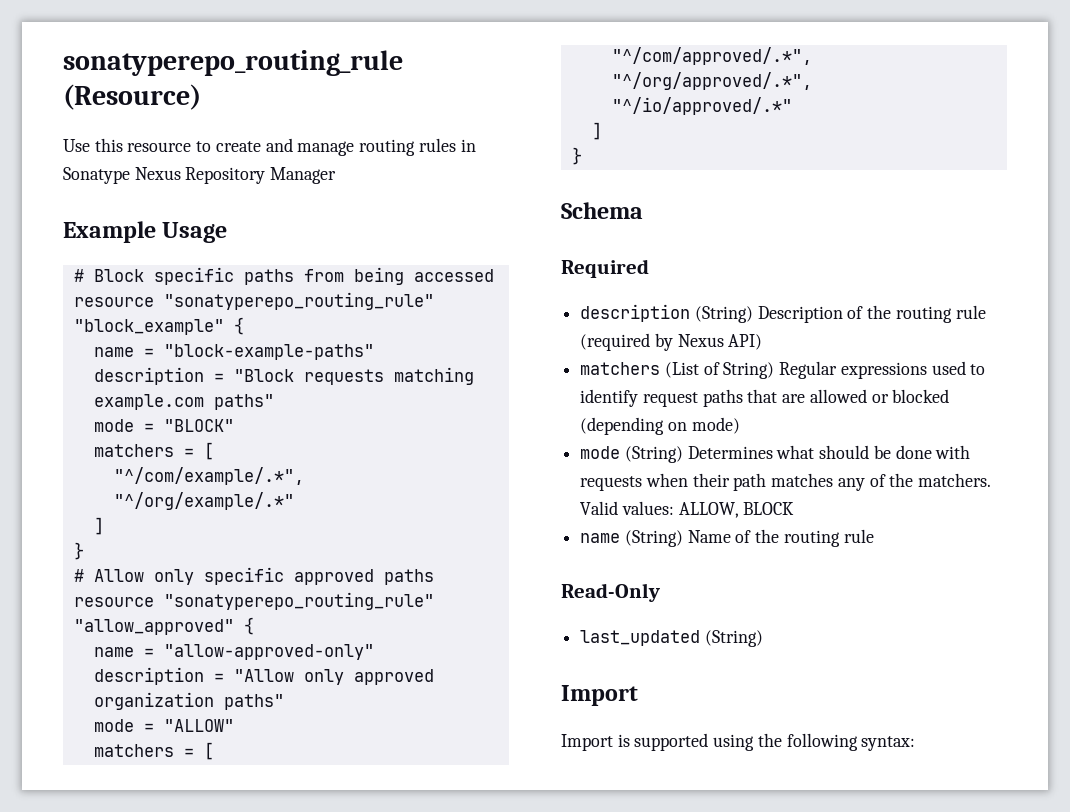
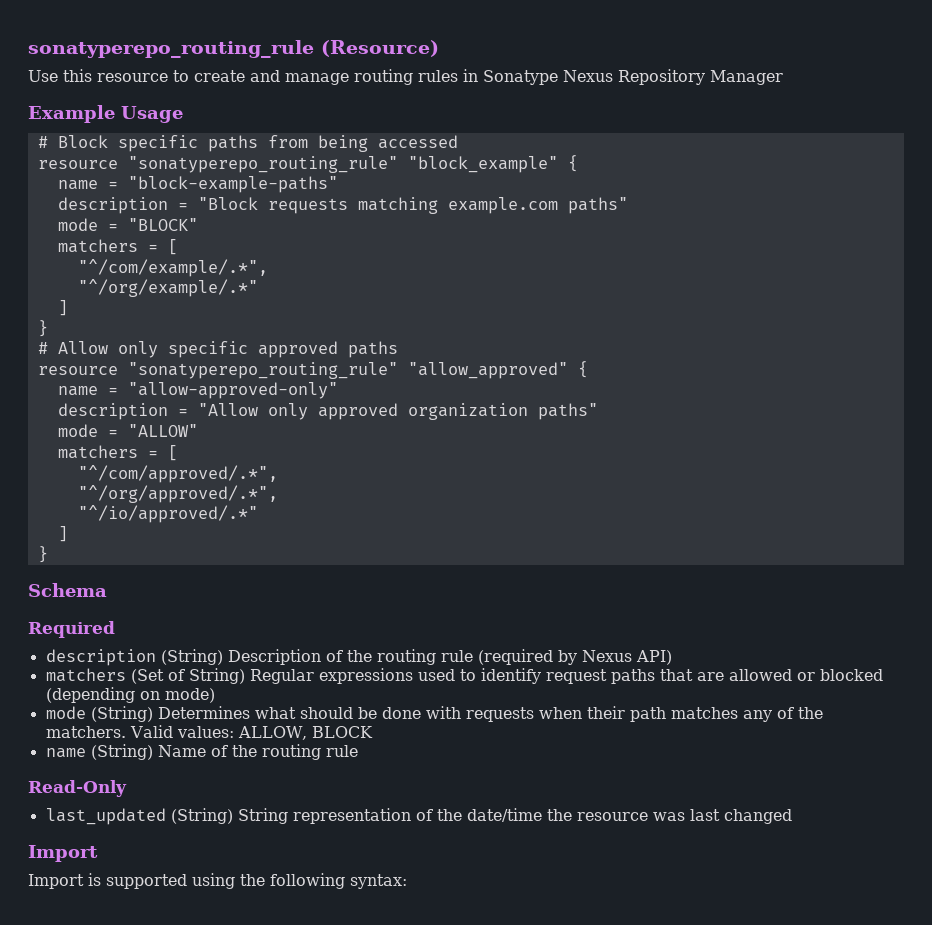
[664,362,699,378] (List -> [130,669,164,684] (Set
(763, 638) none -> [237,808,792,824] String representation of the date/time the resource was last changed

